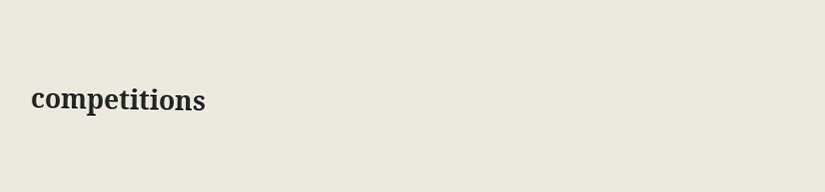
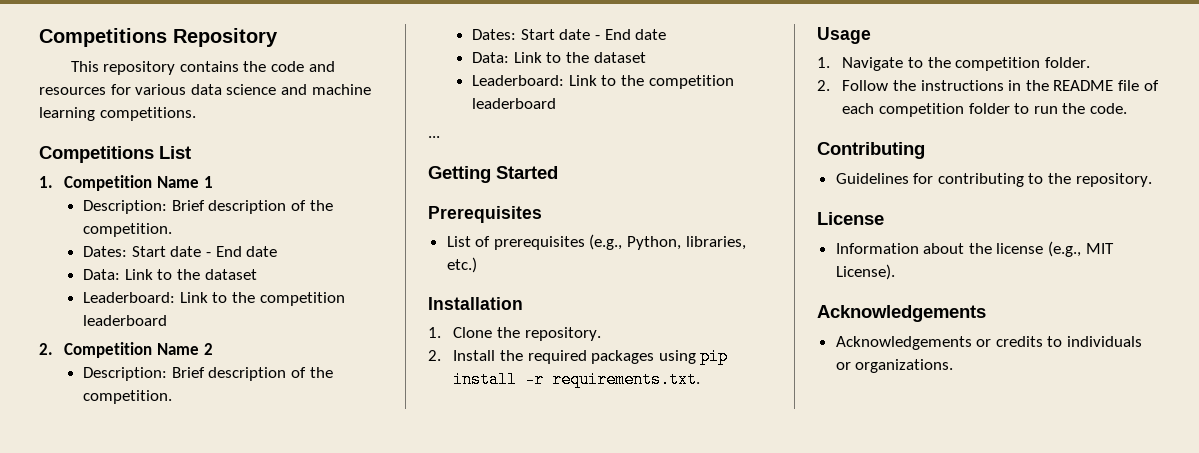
[30,86,207,118] competitions -> [39,28,278,47] [70,61,335,75] [39,84,371,95] [39,107,196,121] [39,146,191,163] [39,175,213,191] [83,200,333,214] [83,223,173,237] [83,246,278,257] [83,269,257,280] [83,292,345,306] [83,315,168,326] [39,342,213,358] [83,367,333,381] [83,390,173,404] [472,29,667,40] [472,52,646,63] [472,75,734,89] [472,98,557,109] [428,136,440,138] [428,166,558,183] [428,206,542,223] [446,234,746,250] [446,257,477,273] [428,297,523,310] [428,327,601,341] [428,348,729,365] [453,371,701,388] [817,27,871,44] [817,57,1090,71] [817,80,1159,91] [842,103,1128,117] [817,142,925,159] [835,173,1152,187] [817,212,884,225] [835,241,1114,257] [835,264,895,280] [817,305,986,322] [835,336,1143,350] [835,359,954,373] Competitions Repository // This repository contains the code and resources for various data science and machine learning competitions. // Competitions List // 1. Competition Name 1 // Description: Brief description of the competition. // Dates: Start date - End date // Data: Link to the dataset // Leaderboard: Link to the competition leaderboard // 2. Competition Name 2 // Description: Brief description of the competition. // Dates: Start date - End date // Data: Link to the dataset // Leaderboard: Link to the competition leaderboard // ... // Getting Started // Prerequisites // List of prerequisites (e.g., Python, libraries, etc.) // Installation // 1. Clone the repository. // 2. Install the required packages using pip install -r requirements.txt. // Usage // 1. Navigate to the competition folder. // 2. Follow the instructions in the README file of each competition folder to run the code. // Contributing // Guidelines for contributing to the repository. // License // Information about the license (e.g., MIT License). // Acknowledgements // Acknowledgements or credits to individuals or organizations.

